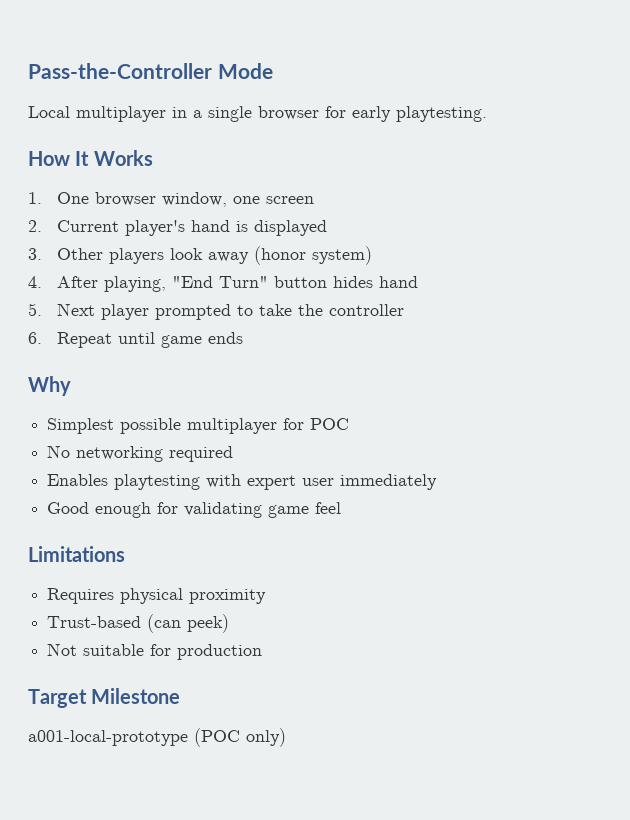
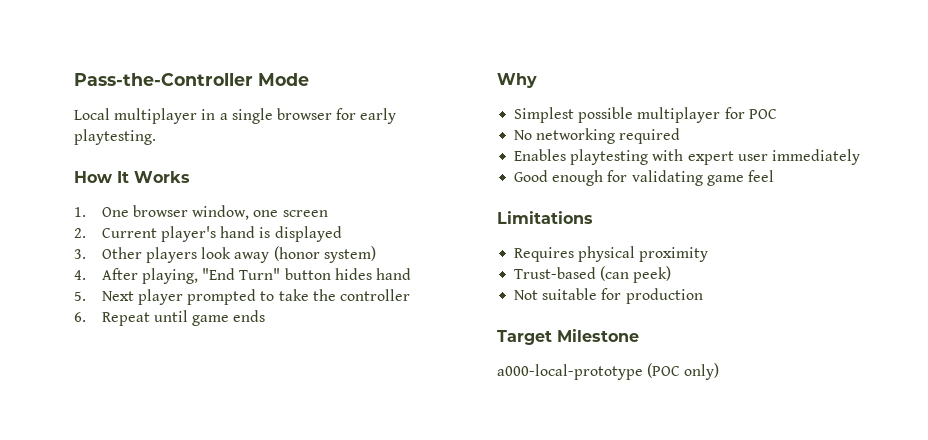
[28,730,188,746] a001-local-prototype -> [497,364,643,380] a000-local-prototype

